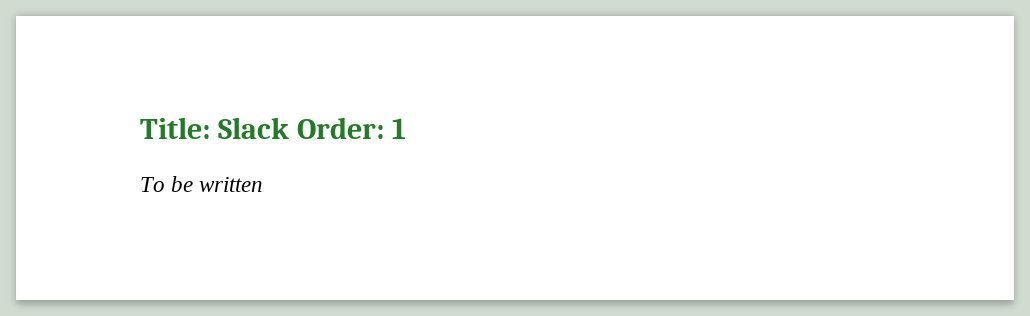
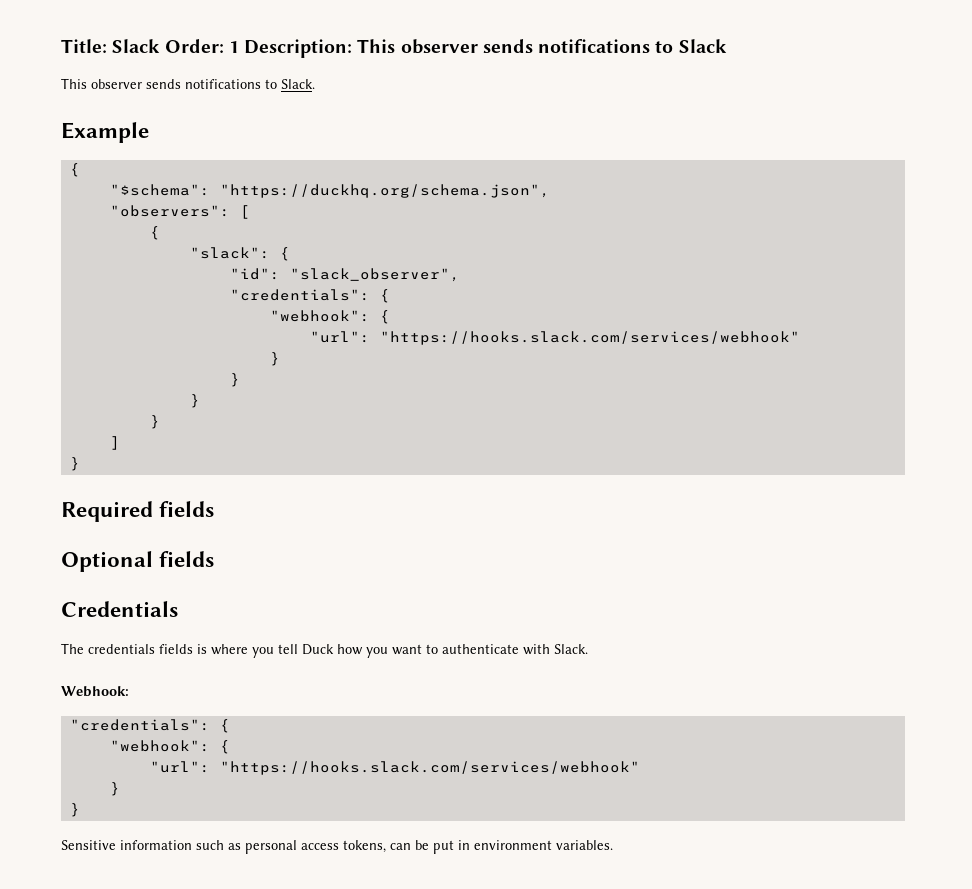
[140,176,264,192] // To be written -> [244,39,727,58] [61,78,315,89] [61,122,149,143] [69,163,80,177] [109,184,550,198] [109,205,250,219] [149,226,160,240] [189,247,290,261] [229,268,460,282] [229,289,390,303] [269,310,390,324] [309,331,800,345] [269,352,280,366] [229,373,240,387] [189,394,200,408] [149,415,160,429] [109,436,120,450] [69,457,80,471] [61,501,215,522] [61,551,215,572] [61,601,178,617] [61,643,588,658] [61,686,129,697] [69,719,230,733] [109,740,230,754] [149,761,640,775] [109,782,120,796] [69,803,80,817] [61,840,613,854] Description: This observer sends notifications to Slack // This observer sends notifications to Slack. // Example // { // "$schema": "https://duckhq.org/schema.json", // "observers": [ // { // "slack": { // "id": "slack_observer", // "credentials": { // "webhook": { // "url": "https://hooks.slack.com/services/webhook" // } // } // } // } // ] // } // Required fields // Optional fields // Credentials // The credentials fields is where you tell Duck how you want to authenticate with Slack. // Webhook: // "credentials": { // "webhook": { // "url": "https://hooks.slack.com/services/webhook" // } // } // Sensitive information such as personal access tokens, can be put in environment variables.

